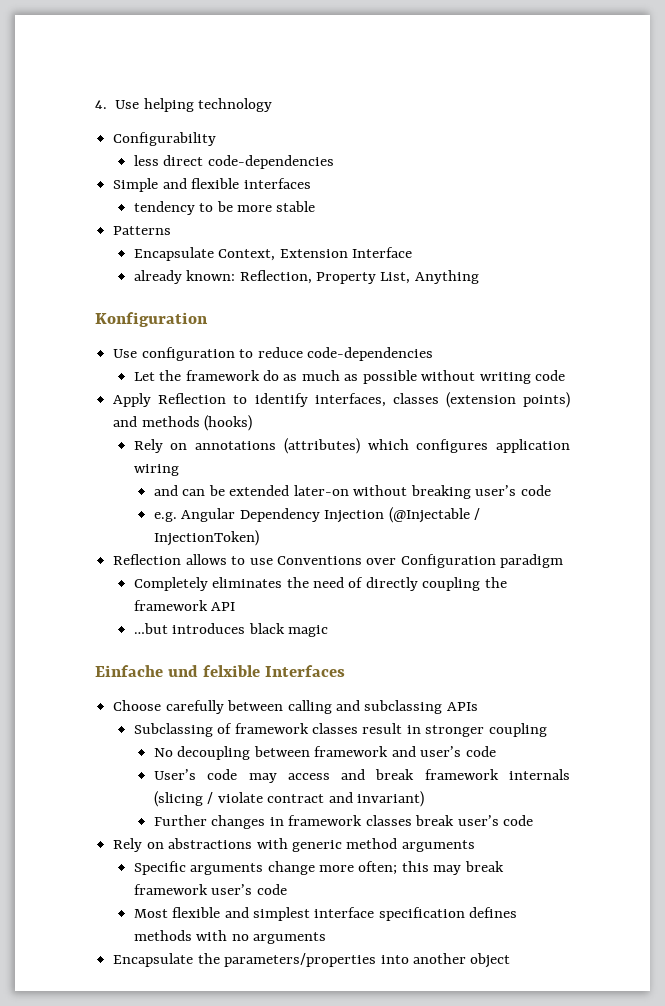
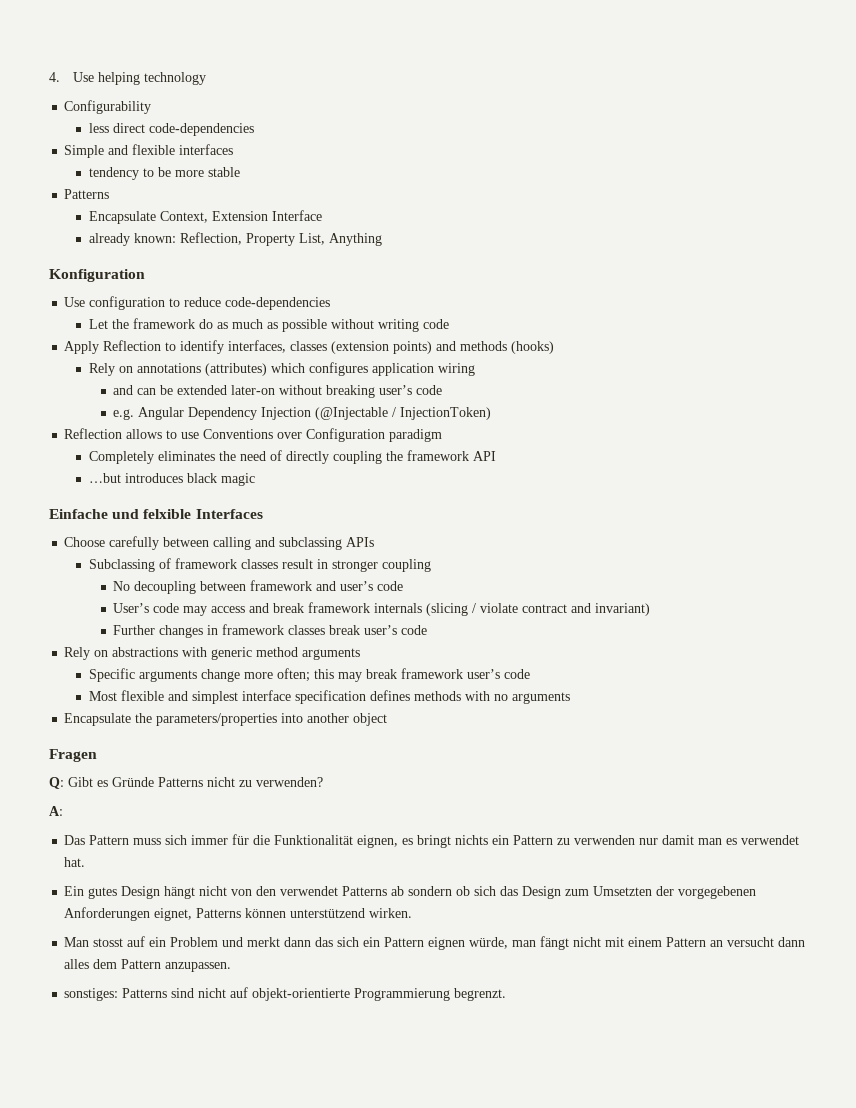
(511, 960) none -> [49,749,97,762] [49,777,323,789] [49,806,63,816] [64,834,800,848] [64,857,86,867] [64,886,757,899] [64,907,413,921] [64,936,806,950] [64,959,232,972] [64,987,507,1001] // Fragen // Q: Gibt es Gründe Patterns nicht zu verwenden? // A: // Das Pattern muss sich immer für die Funktionalität eignen, es bringt nichts ein Pattern zu verwenden nur damit man es verwendet hat. // Ein gutes Design hängt nicht von den verwendet Patterns ab sondern ob sich das Design zum Umsetzten der vorgegebenen Anforderungen eignet, Patterns können unterstützend wirken. // Man stosst auf ein Problem und merkt dann das sich ein Pattern eignen würde, man fängt nicht mit einem Pattern an versucht dann alles dem Pattern anzupassen. // sonstiges: Patterns sind nicht auf objekt-orientierte Programmierung begrenzt.

